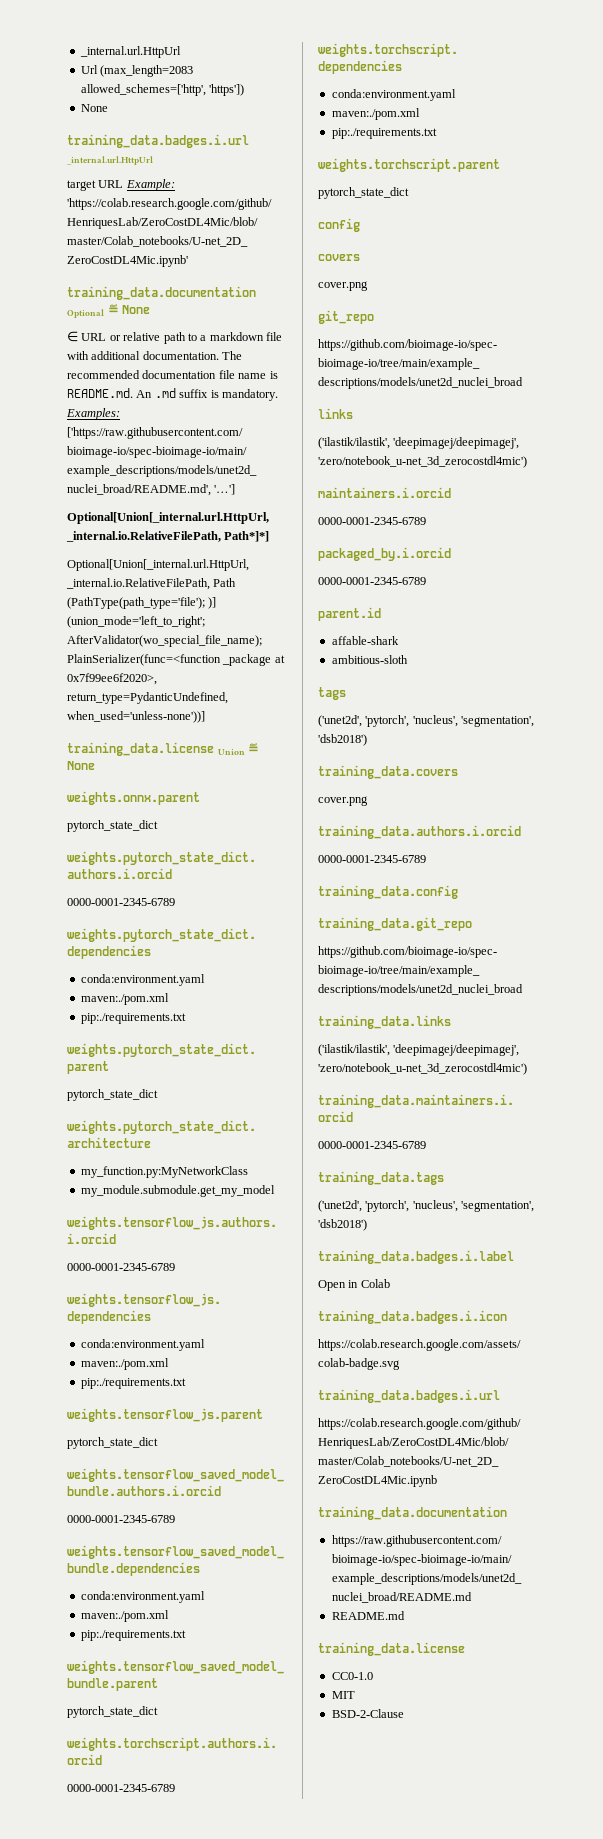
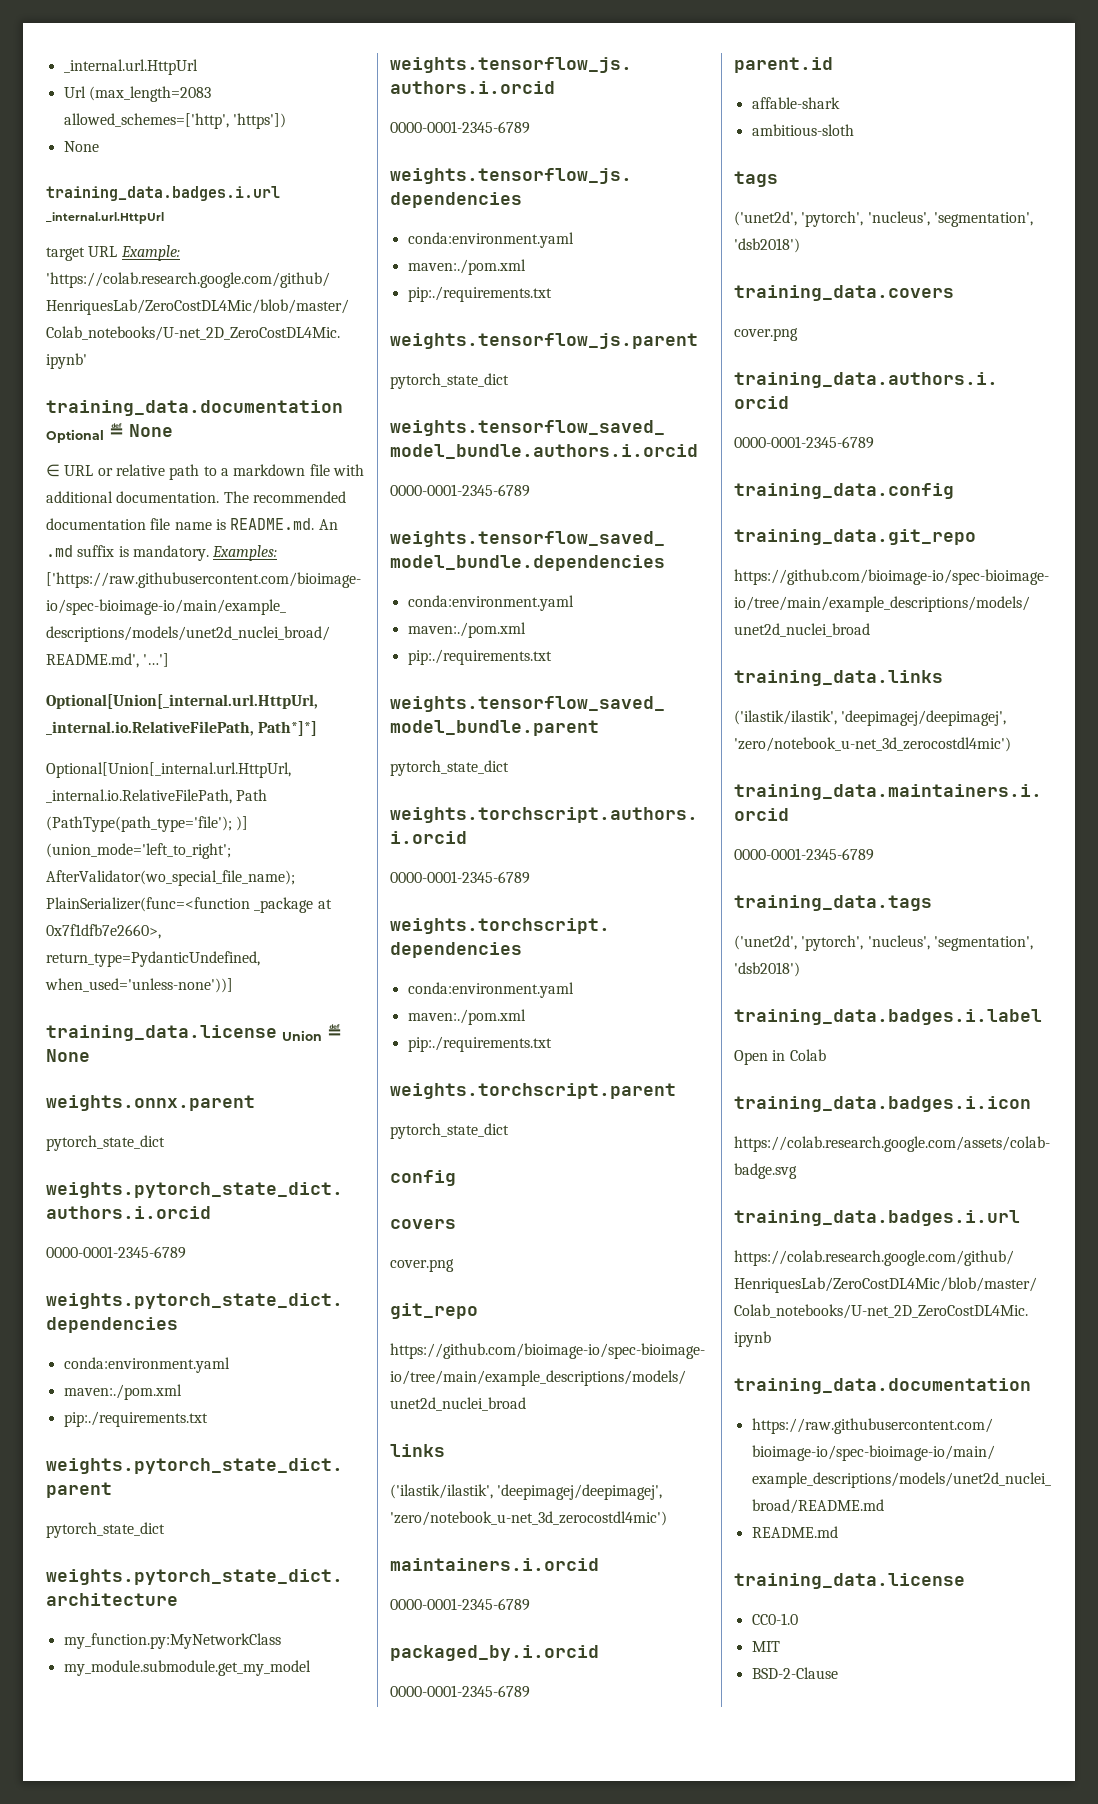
[67,673,157,685] 0x7f99ee6f2020>, -> [46,924,161,939] 0x7f1dfb7e2660>,

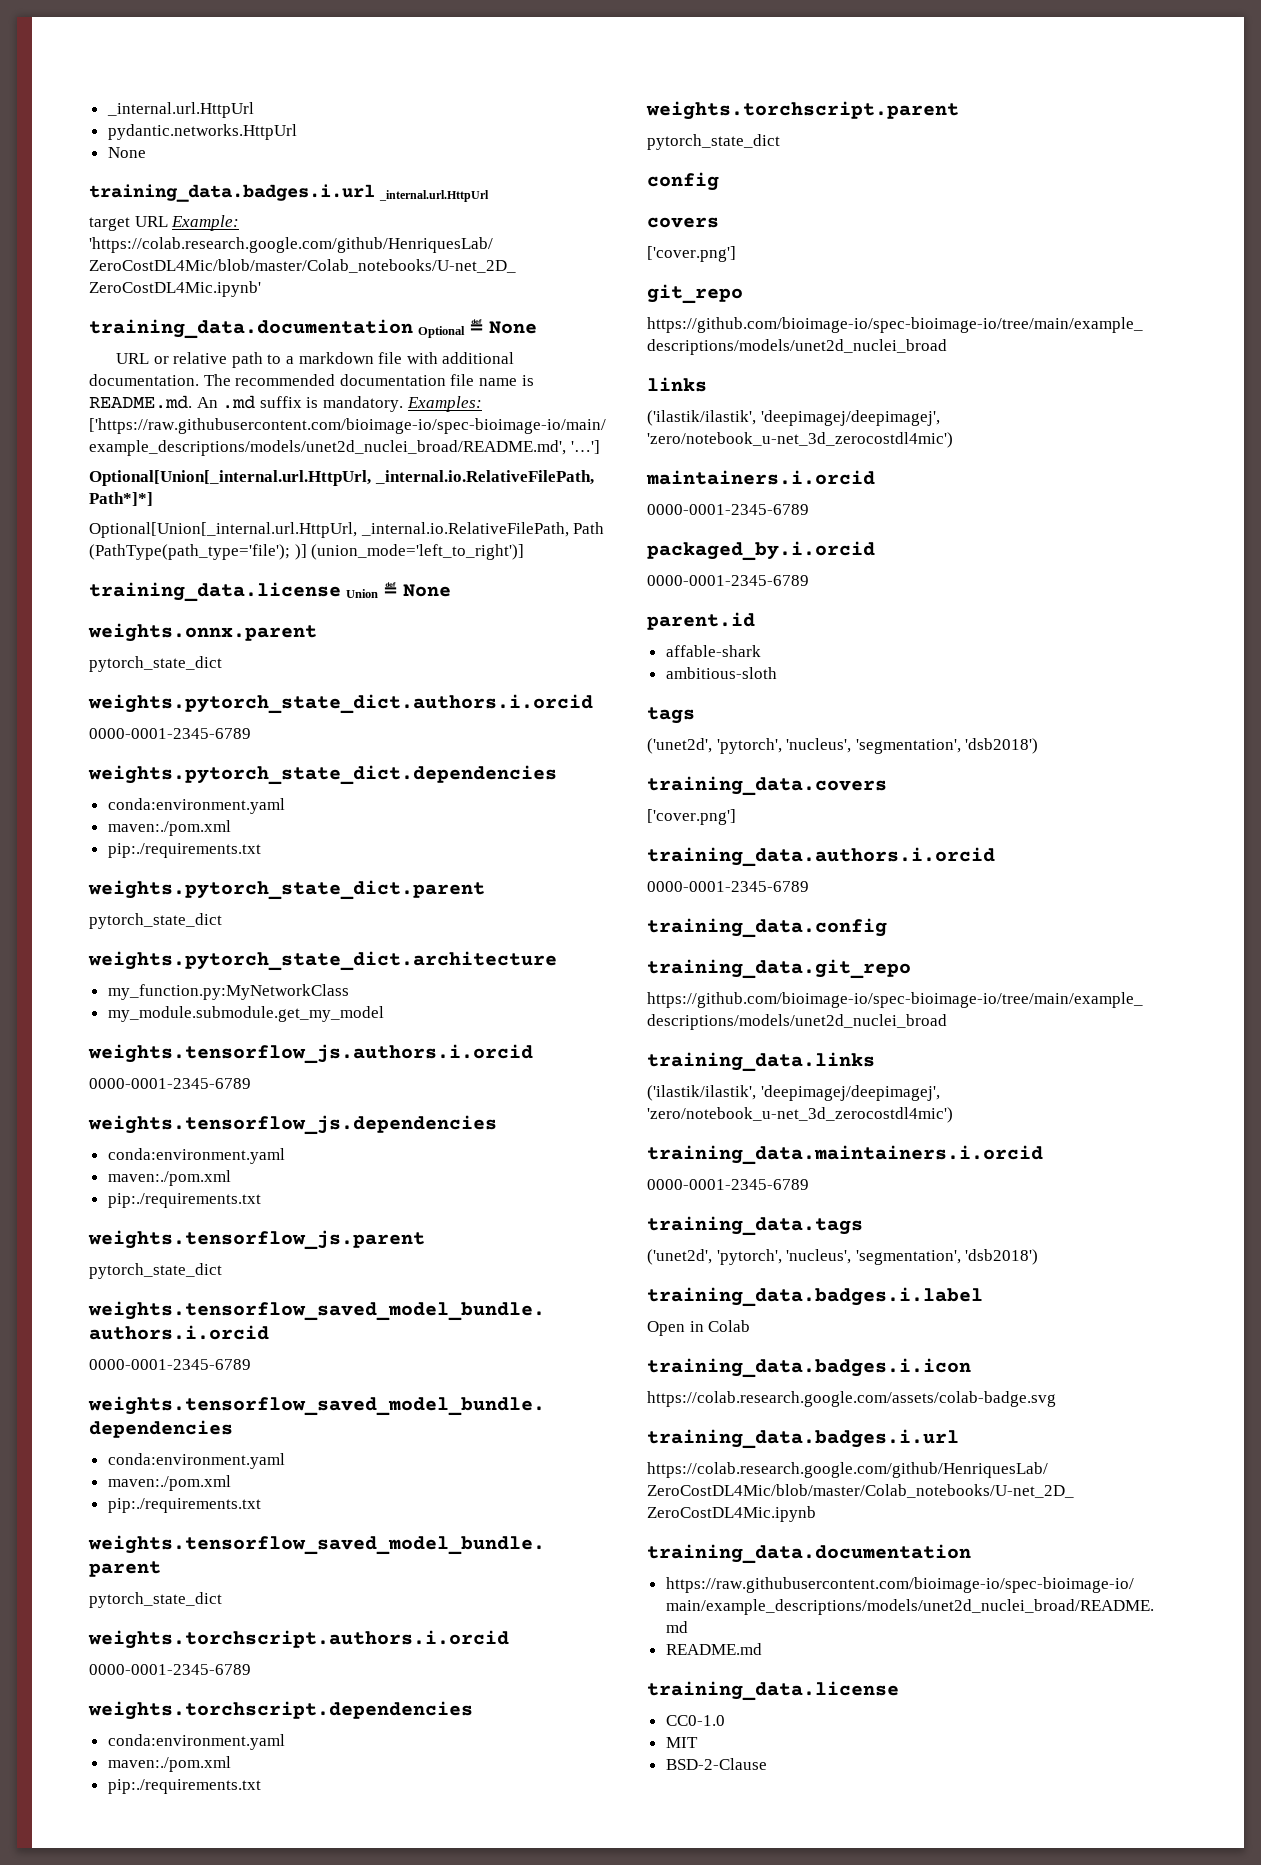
[63,59,198,75] [63,86,211,102] [63,113,286,129] _internal.url.HttpUrl // Url (max_length=2083 allowed_schemes=['http', 'https']) -> [106,102,254,118] [107,124,297,140] _internal.url.HttpUrl // pydantic.networks.HttpUrl
[46,464,60,477] ∈ -> (537, 327) none
[46,843,231,859] [46,870,295,886] [46,897,332,913] [46,924,161,939] [46,951,260,967] [45,978,233,993] (union_mode='left_to_right'; AfterValidator(wo_special_file_name); PlainSerializer(func=<function _package at 0x7f1dfb7e2660>, return_type=PydanticUndefined, when_used='unless-none'))] -> [311,544,525,560] (union_mode='left_to_right')]
[390,1259,454,1272] cover.png -> [647,246,736,262] ['cover.png']
[734,328,798,341] cover.png -> [647,809,736,825] ['cover.png']

